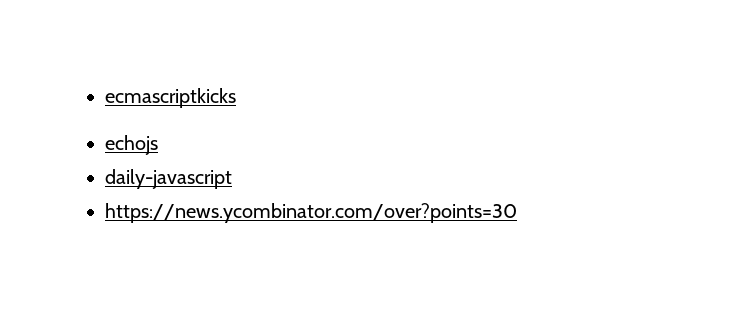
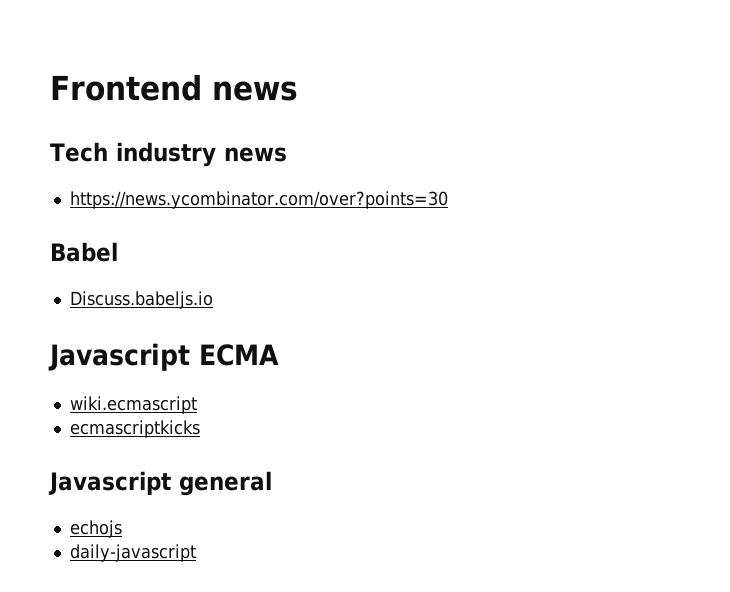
(105, 98) none -> [50,74,298,101] [50,142,287,167] [69,191,448,209] [50,242,118,262] [69,291,213,309] [48,343,279,371] [69,396,197,414] Frontend news // Tech industry news // https://news.ycombinator.com/over?points=30 // Babel // Discuss.babeljs.io // Javascript ECMA // wiki.ecmascript //
(236, 98) none -> [48,471,272,496] // Javascript general
[105,203,517,223] // https://news.ycombinator.com/over?points=30 -> (196, 553) none

